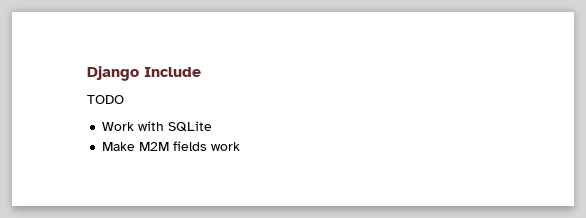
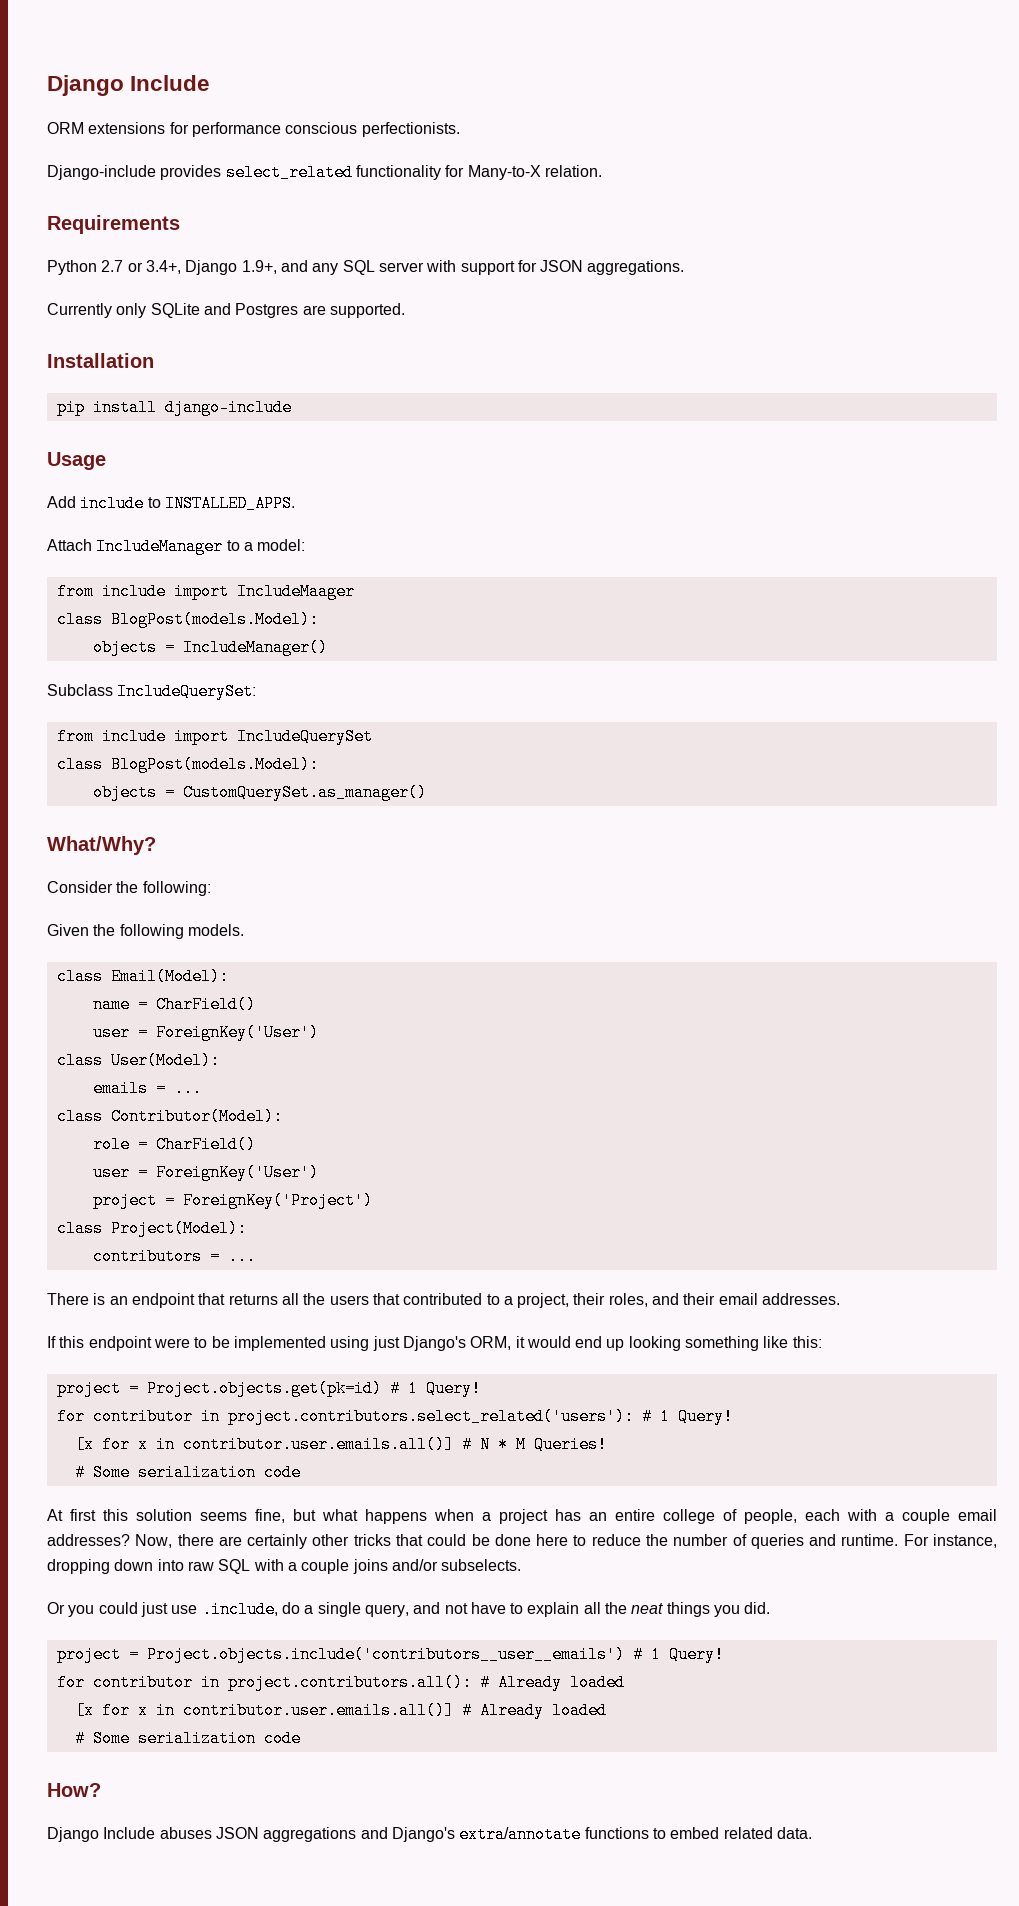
[87,95,124,104] [102,121,213,132] [102,141,241,151] TODO // Work with SQLite // Make M2M fields work -> [47,122,460,137] [47,164,602,181] [47,215,180,234] [47,260,685,275] [47,303,405,318] [47,353,154,368] [56,399,292,416] [47,452,106,470] [47,495,295,512] [47,538,306,555] [56,583,355,600] [56,611,319,628] [92,639,328,656] [47,683,257,700] [56,728,373,745] [56,756,319,773] [92,784,427,801] [47,836,156,855] [47,881,211,896] [47,924,244,939] [56,968,229,985] [92,996,256,1013] [92,1024,319,1041] [56,1052,220,1069] [92,1080,202,1097] [56,1108,283,1125] [92,1136,256,1153] [92,1164,319,1181] [92,1192,373,1209] [56,1220,247,1237] [92,1248,256,1265] [47,1293,841,1308] [47,1336,822,1351] [56,1380,481,1397] [56,1408,733,1425] [74,1436,607,1453] [74,1464,301,1481] [47,1509,997,1524] [47,1534,998,1549] [47,1559,522,1574] [47,1601,771,1618] [56,1646,724,1663] [56,1674,625,1691] [74,1702,607,1719] [74,1730,301,1747] [47,1783,101,1797] [47,1826,812,1843] ORM extensions for performance conscious perfectionists. // Django-include provides select_related functionality for Many-to-X relation. // Requirements // Python 2.7 or 3.4+, Django 1.9+, and any SQL server with support for JSON aggregations. // Currently only SQLite and Postgres are supported. // Installation // pip install django-include // Usage // Add include to INSTALLED_APPS. // Attach IncludeManager to a model: // from include import IncludeMaager // class BlogPost(models.Model): // objects = IncludeManager() // Subclass IncludeQuerySet: // from include import IncludeQuerySet // class BlogPost(models.Model): // objects = CustomQuerySet.as_manager() // What/Why? // Consider the following: // Given the following models. // class Email(Model): // name = CharField() // user = ForeignKey('User') // class User(Model): // emails = ... // class Contributor(Model): // role = CharField() // user = ForeignKey('User') // project = ForeignKey('Project') // class Project(Model): // contributors = ... // There is an endpoint that returns all the users that contributed to a project, their roles, and their email addresses. // If this endpoint were to be implemented using just Django's ORM, it would end up looking something like this: // project = Project.objects.get(pk=id) # 1 Query! // for contributor in project.contributors.select_related('users'): # 1 Query! // [x for x in contributor.user.emails.all()] # N * M Queries! // # Some serialization code // At first this solution seems fine, but what happens when a project has an entire college of people, each with a couple email addresses? Now, there are certainly other tricks that could be done here to reduce the number of queries and runtime. For instance, dropping down into raw SQL with a couple joins and/or subselects. // Or you could just use .include, do a single query, and not have to explain all the neat things you did. // project = Project.objects.include('contributors__user__emails') # 1 Query! // for contributor in project.contributors.all(): # Already loaded // [x for x in contributor.user.emails.all()] # Already loaded // # Some serialization code // How? // Django Include abuses JSON aggregations and Django's extra/annotate functions to embed related data.

